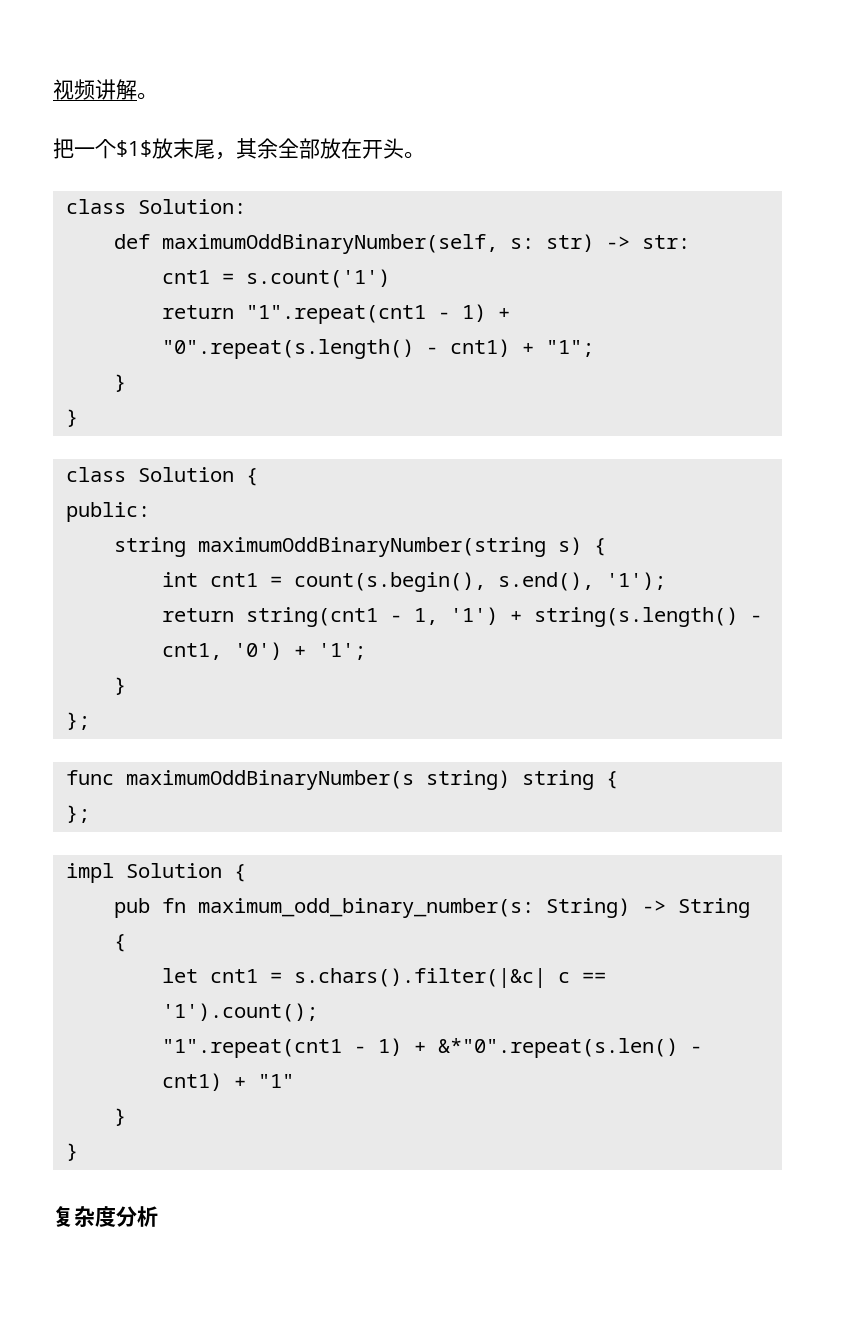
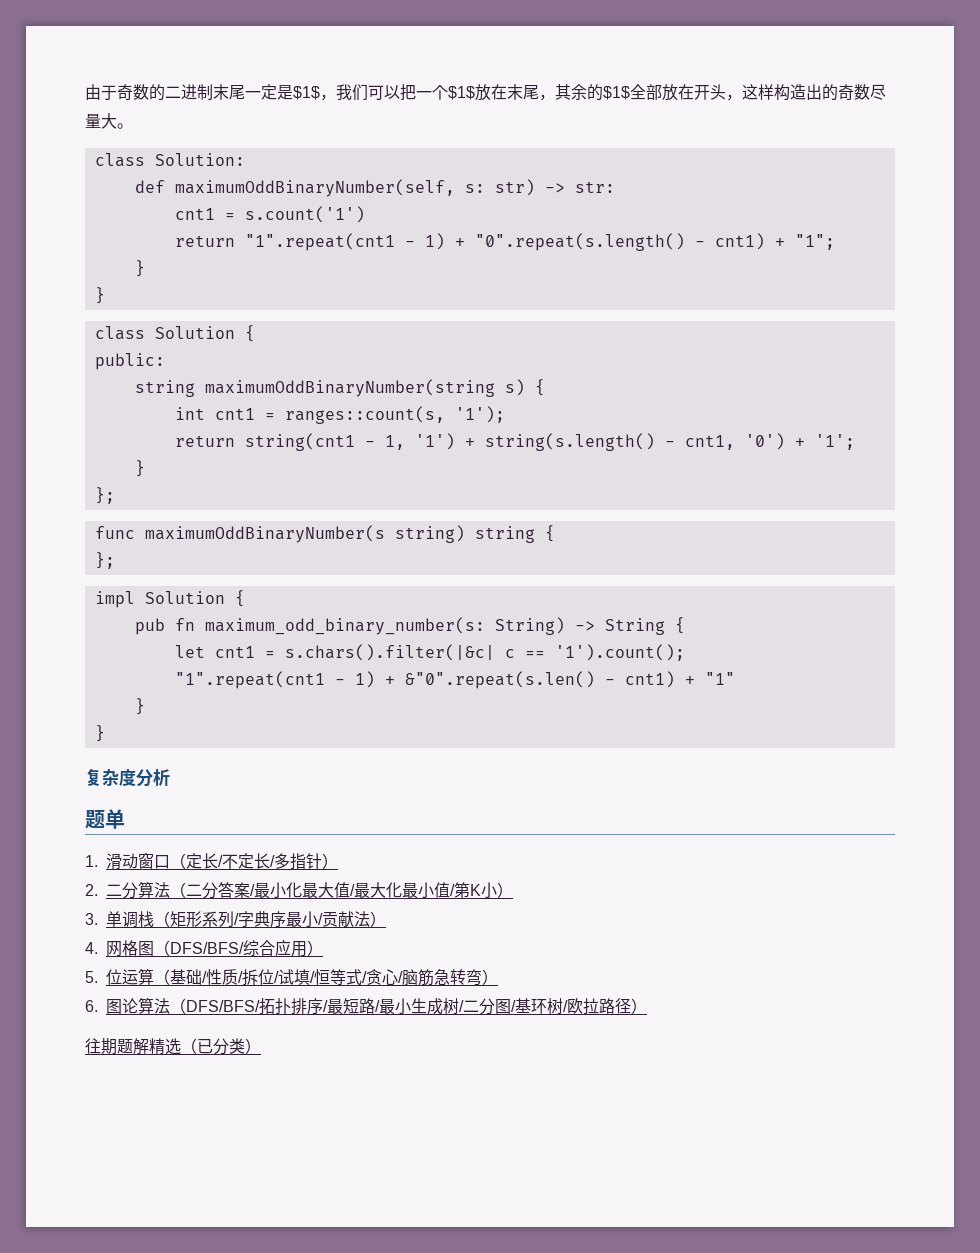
[53,79,158,100] 视频讲解。 // -> [85,84,400,101] 由于奇数的二进制末尾一定是$1$，我们可以
(173, 148) none -> [491,84,507,100] 在
(278, 148) none -> [587,84,630,101] 的$1$
(404, 148) none -> [726,84,886,101] [85,113,117,129] ，这样构造出的奇数尽量大
[293,572,594,592] count(s.begin(), s.end(), -> [284,406,445,424] ranges::count(s,
[437,1038,678,1058] &*"0".repeat(s.len() -> [404,671,595,689] &"0".repeat(s.len()
(158, 1216) none -> [85,809,125,829] [85,853,338,870] [85,881,513,899] [85,911,386,928] [85,939,323,957] [85,968,498,986] [85,997,647,1015] [85,1038,261,1055] // 题单 // 1.滑动窗口（定长/不定长/多指针） // 2.二分算法（二分答案/最小化最大值/最大化最小值/第K小） // 3.单调栈（矩形系列/字典序最小/贡献法） // 4.网格图（DFS/BFS/综合应用） // 5.位运算（基础/性质/拆位/试填/恒等式/贪心/脑筋急转弯） // 6.图论算法（DFS/BFS/拓扑排序/最短路/最小生成树/二分图/基环树/欧拉路径） // 往期题解精选（已分类）

